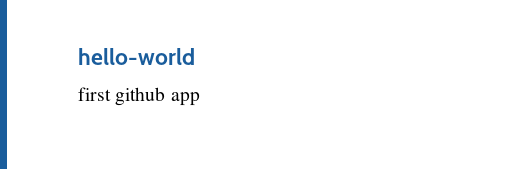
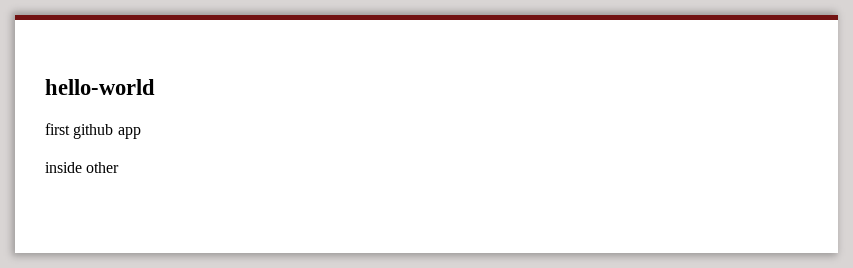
(200, 99) none -> [45,162,120,173] // inside other

